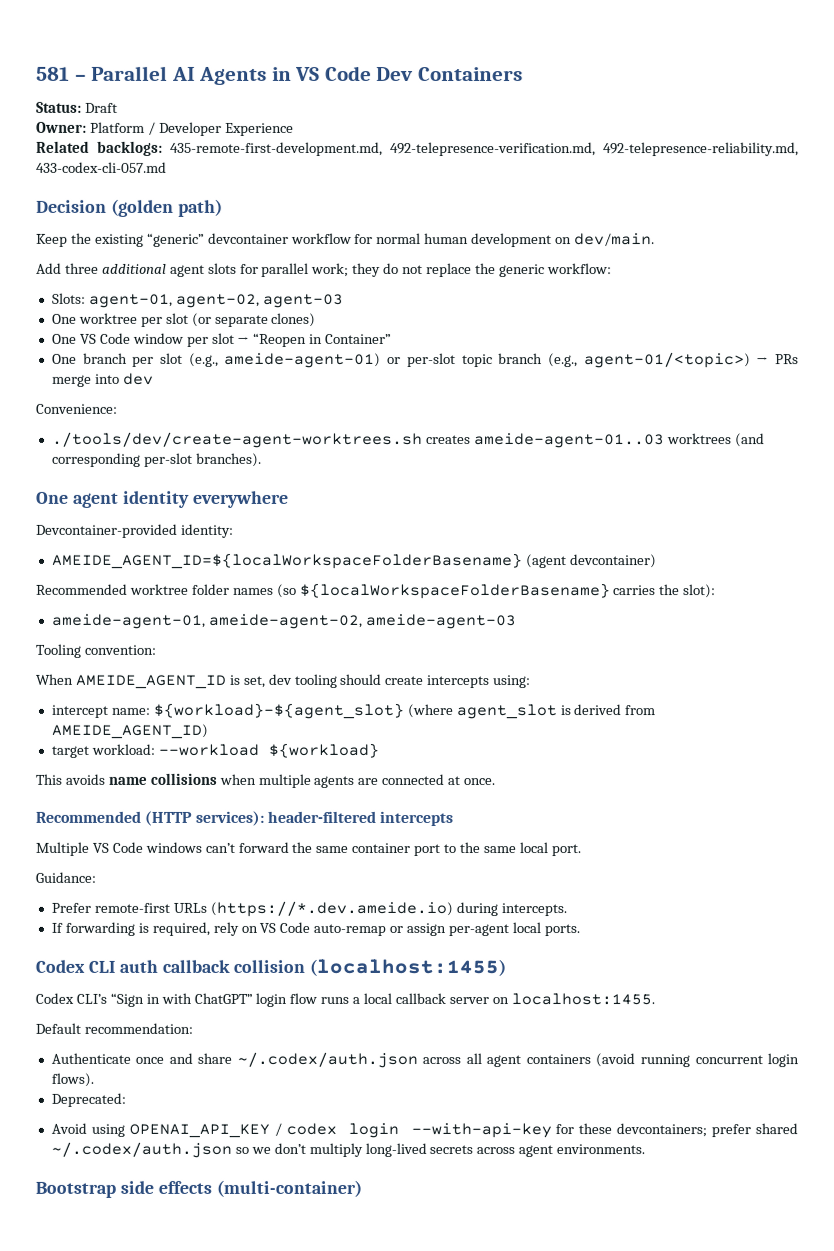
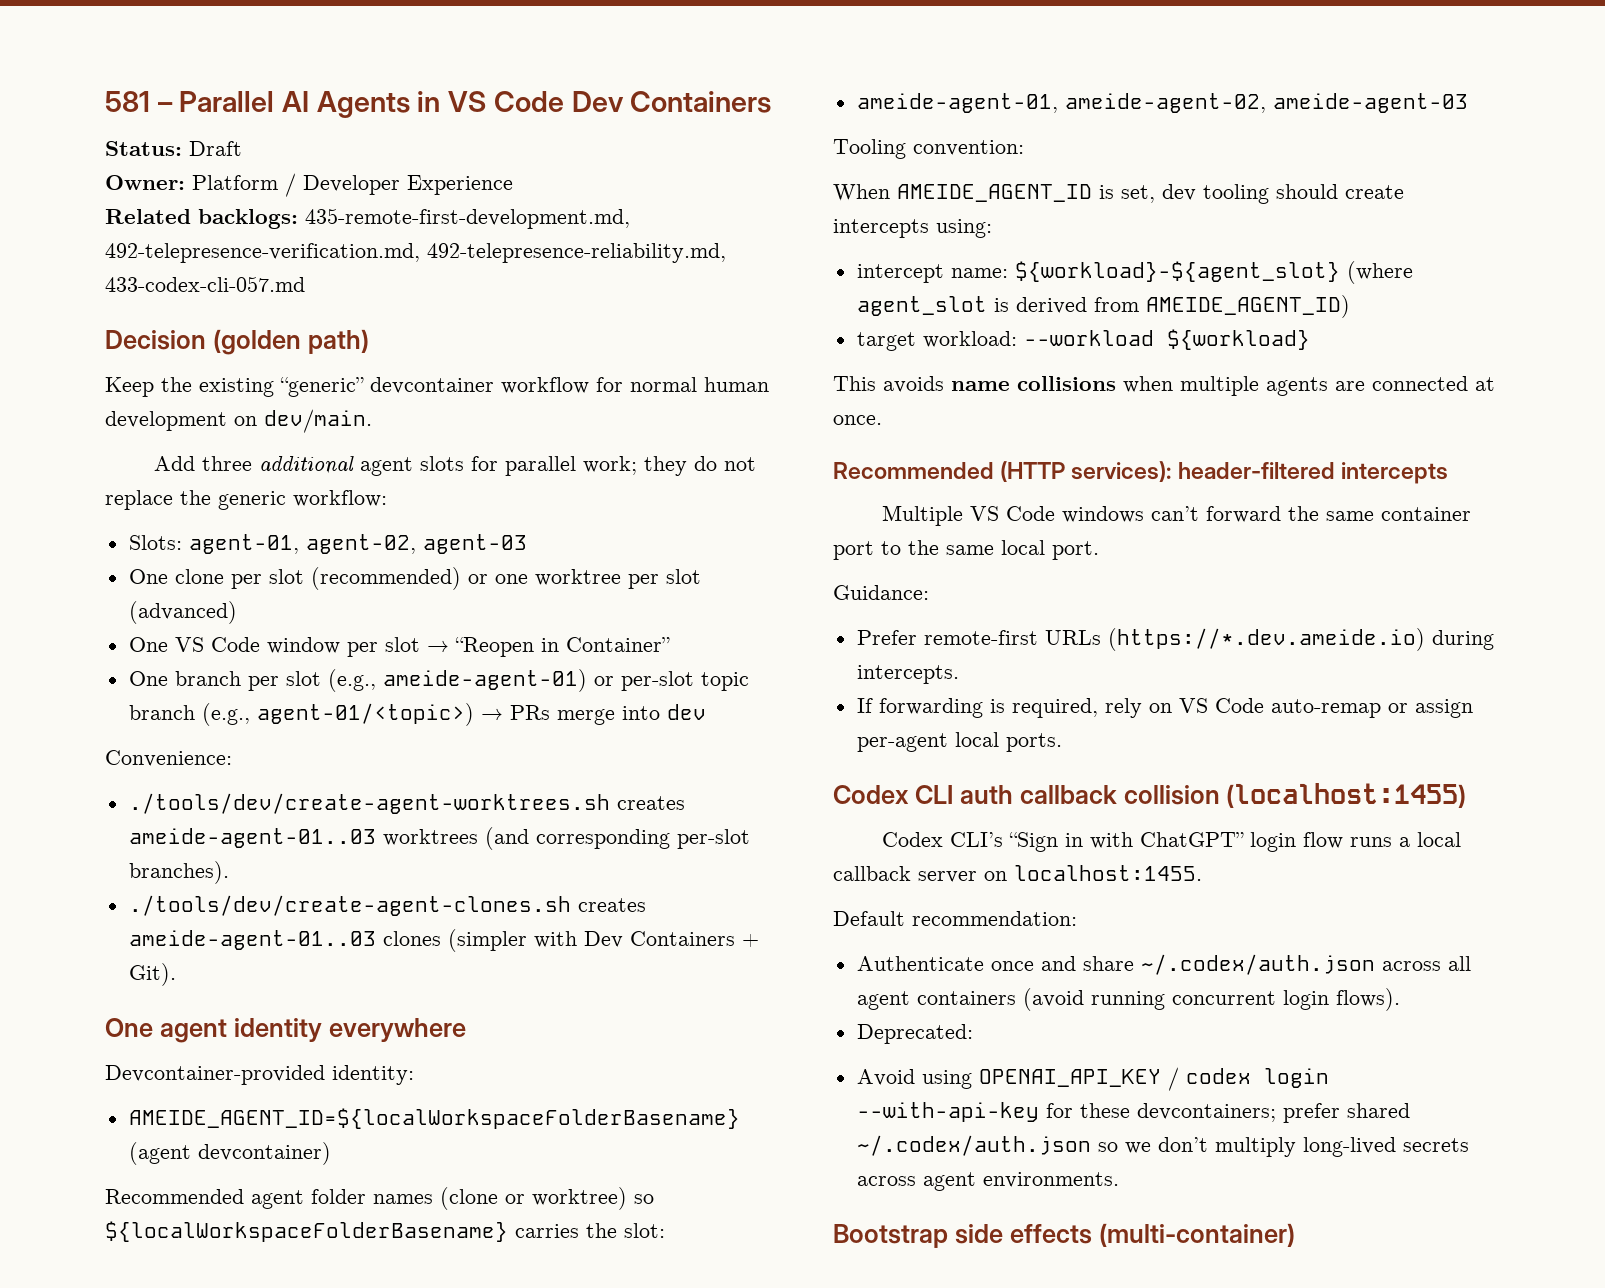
[78,312,317,327] worktree per slot (or separate clones) -> [174,567,701,590] [128,601,237,624] clone per slot (recommended) or one worktree per slot (advanced)
(262, 459) none -> [128,895,646,916] [128,929,759,952] [128,963,176,986] // ./tools/dev/create-agent-clones.sh creates ameide-agent-01..03 clones (simpler with Dev Containers + Git).
[129,583,189,595] worktree -> [251,1190,304,1209] agent
[276,583,297,598] (so -> [440,1187,654,1210] (clone or worktree) so
[683,584,717,599] slot): -> [624,1223,665,1238] slot:

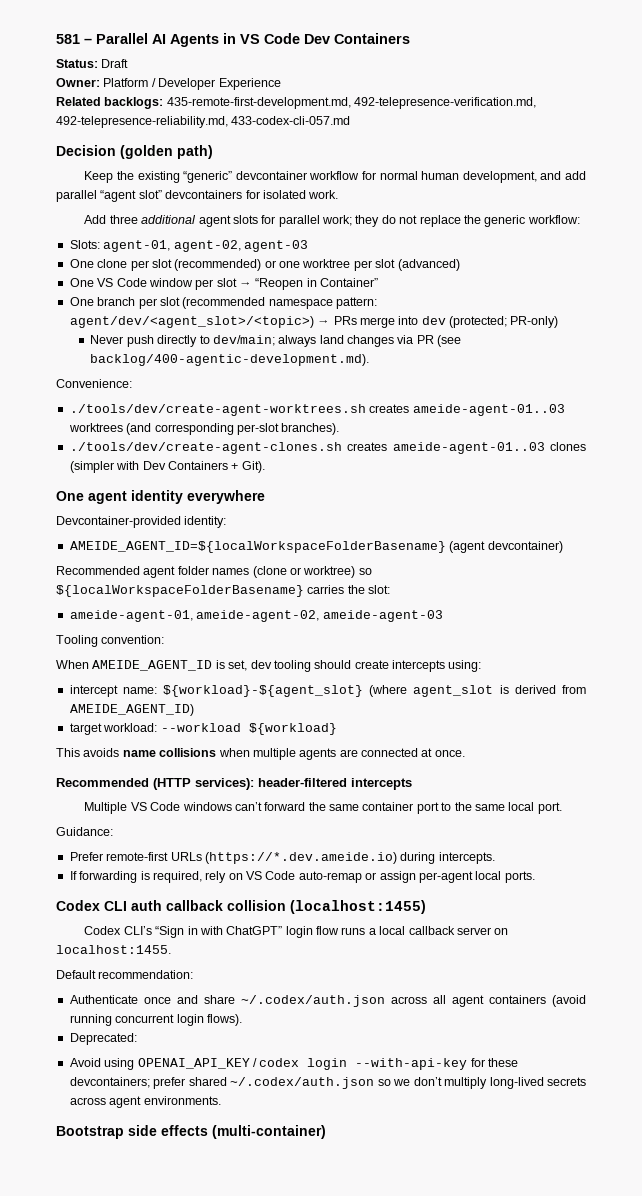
[105,409,372,433] development on dev/main. -> [462,171,586,183] [56,190,339,202] development, and add parallel “agent slot” devcontainers for isolated work.
[327,669,749,692] [128,703,474,726] (e.g., ameide-agent-01) or per-slot topic branch (e.g., agent-01/<topic>) -> [182,297,377,309] [69,316,314,328] (recommended namespace pattern: agent/dev/<agent_slot>/<topic>)
(706, 712) none -> [449,316,559,328] [90,335,462,347] [90,354,370,366] (protected; PR-only) // Never push directly to dev/main; always land changes via PR (see backlog/400-agentic-development.md).

